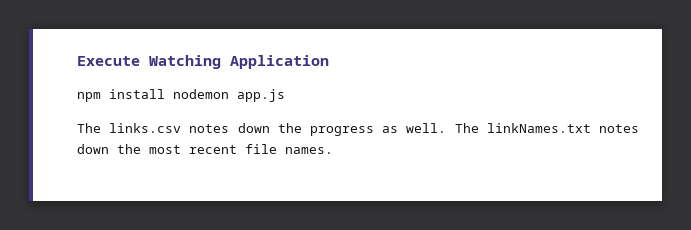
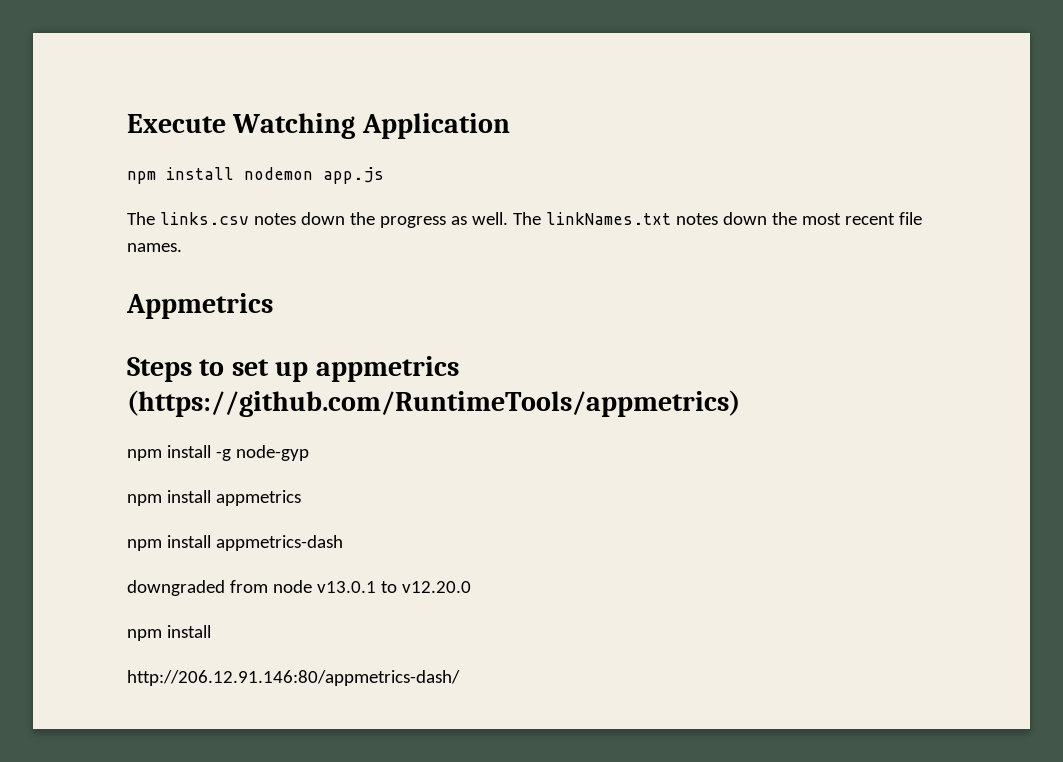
(333, 150) none -> [126,293,273,319] [127,356,459,382] [127,390,740,417] [127,445,309,461] [127,490,301,506] [127,535,343,551] [127,580,471,596] [127,625,211,641] [127,670,460,686] // Appmetrics // Steps to set up appmetrics (https://github.com/RuntimeTools/appmetrics) // npm install -g node-gyp // npm install appmetrics // npm install appmetrics-dash // downgraded from node v13.0.1 to v12.20.0 // npm install // http://206.12.91.146:80/appmetrics-dash/

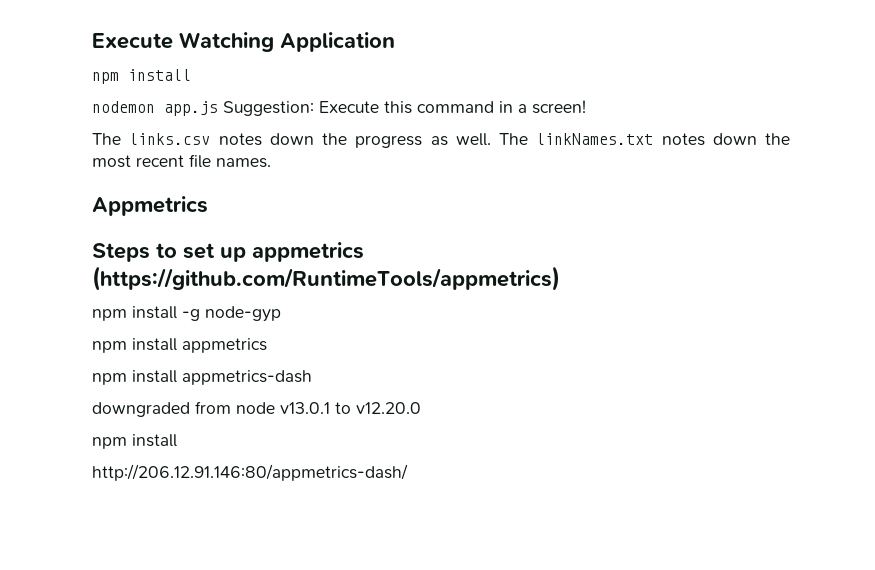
(234, 173) none -> (191, 75) //
(384, 175) none -> [223,100,586,116] Suggestion: Execute this command in a screen!

